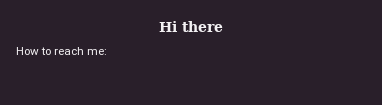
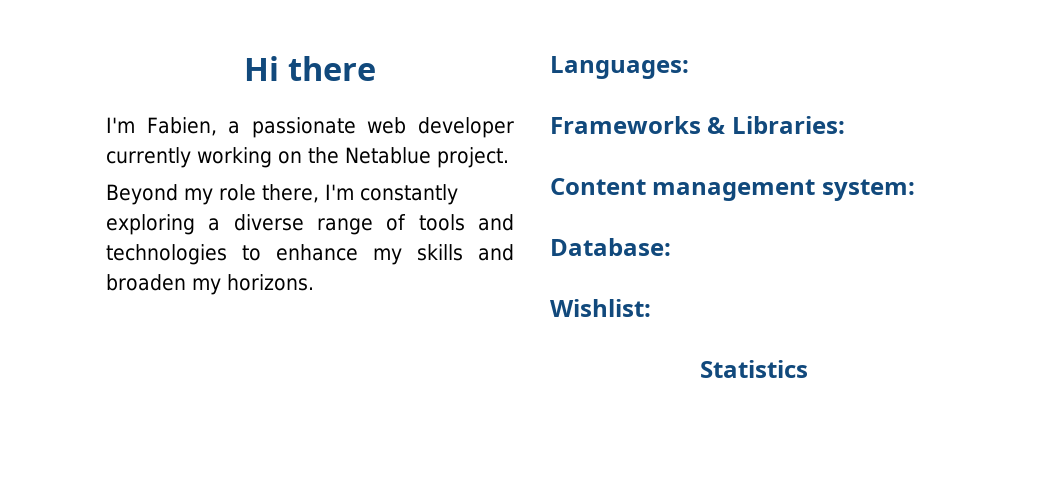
[16,47,108,55] How to reach me: -> [106,117,514,138] [106,147,509,168] [106,184,458,205] [106,214,514,235] [106,244,514,265] [106,274,314,295] [550,56,689,79] [550,116,845,134] [550,178,915,201] [550,238,671,256] [550,299,651,317] [700,360,808,378] I'm Fabien, a passionate web developer currently working on the Netablue project. // Beyond my role there, I'm constantly exploring a diverse range of tools and technologies to enhance my skills and broaden my horizons. // Languages: // Frameworks & Libraries: // Content management system: // Database: // Wishlist: // Statistics

